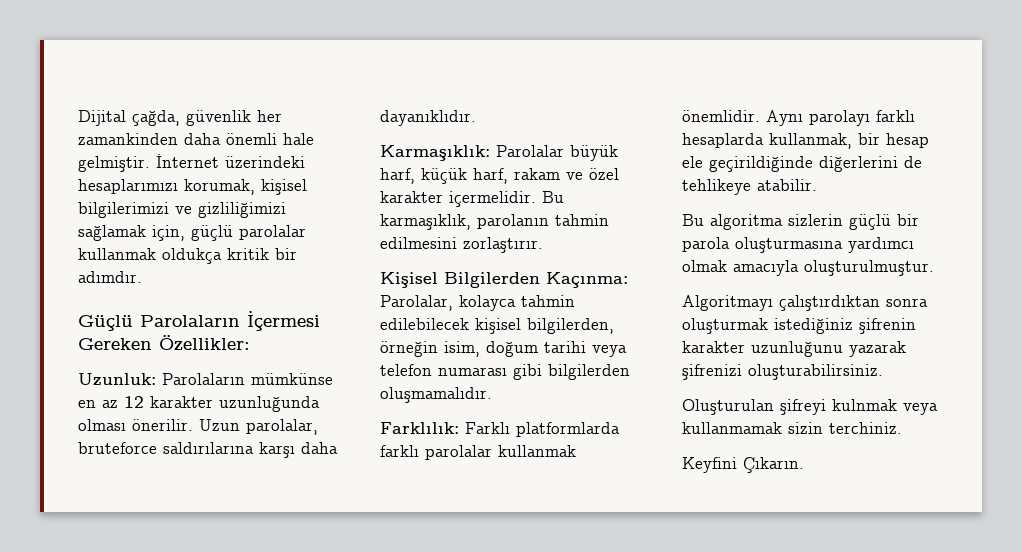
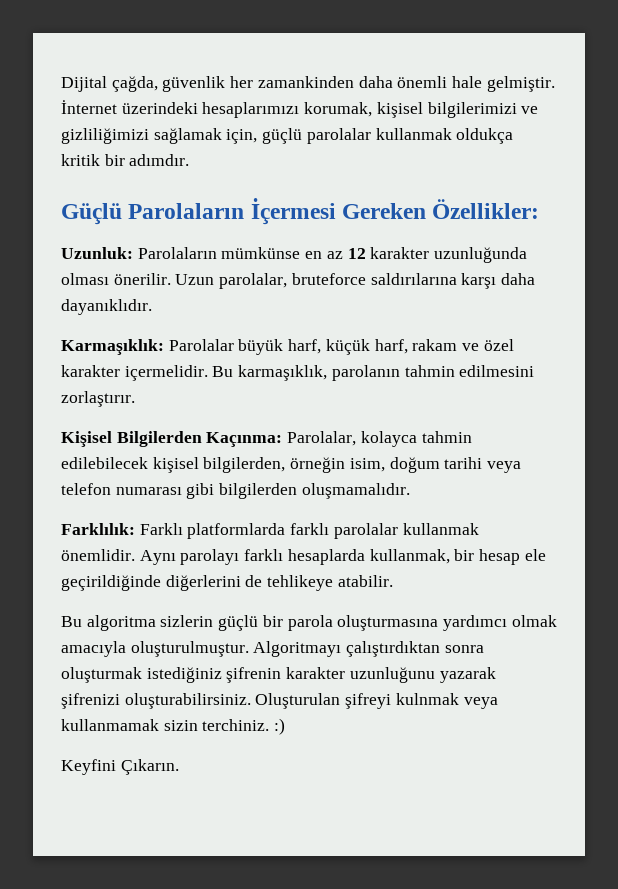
(934, 268) // -> (249, 649) none
(883, 372) // -> (251, 701) none
(902, 428) none -> [274,718,286,735] :)

